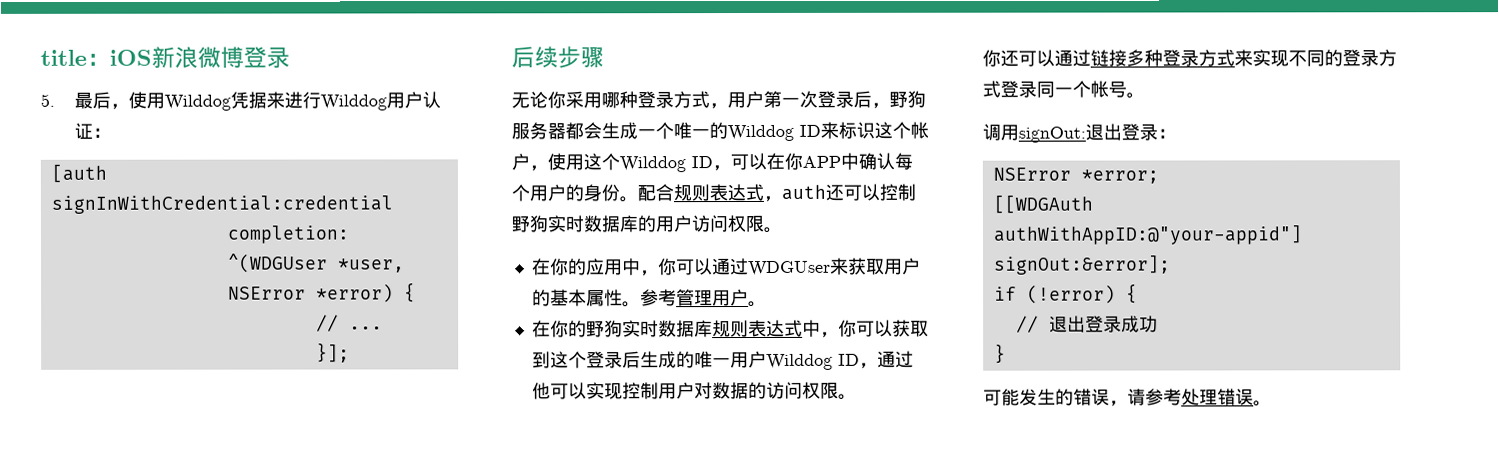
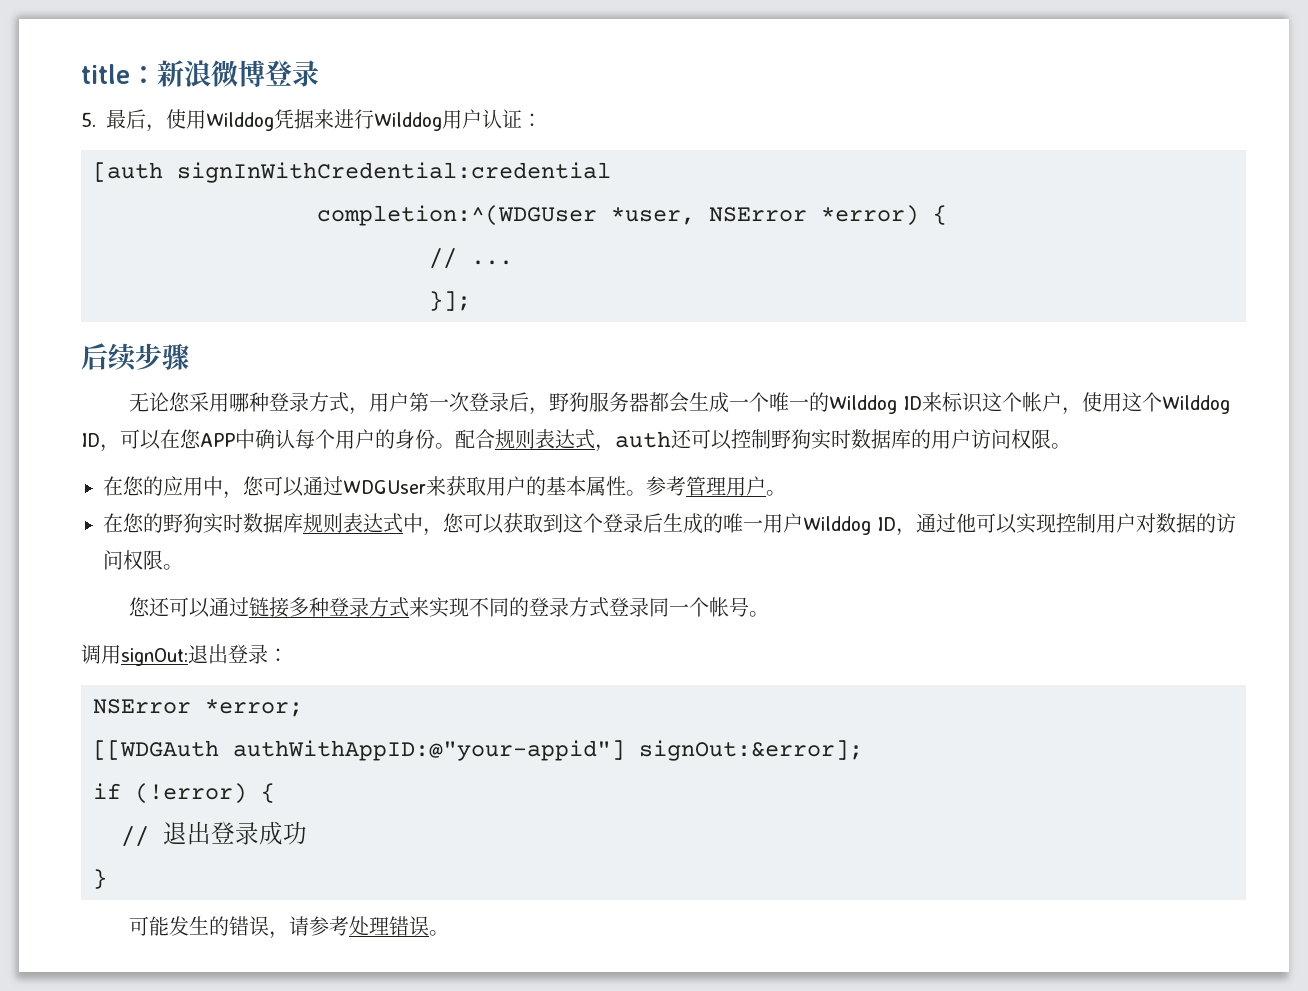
[109,49,152,66] iOS -> (157, 74) none
[547,91,566,109] 你 -> [168,392,190,412] 您
[784,152,803,170] 你 -> [180,429,201,449] 您
[549,258,569,276] 你 -> [123,476,144,496] 您
[657,258,677,276] 你 -> [243,476,264,496] 您
[549,320,569,338] 你 -> [123,513,144,533] 您
[837,319,857,337] 你 -> [443,513,464,533] 您
[982,49,1001,67] 你 -> [128,597,150,617] 您

